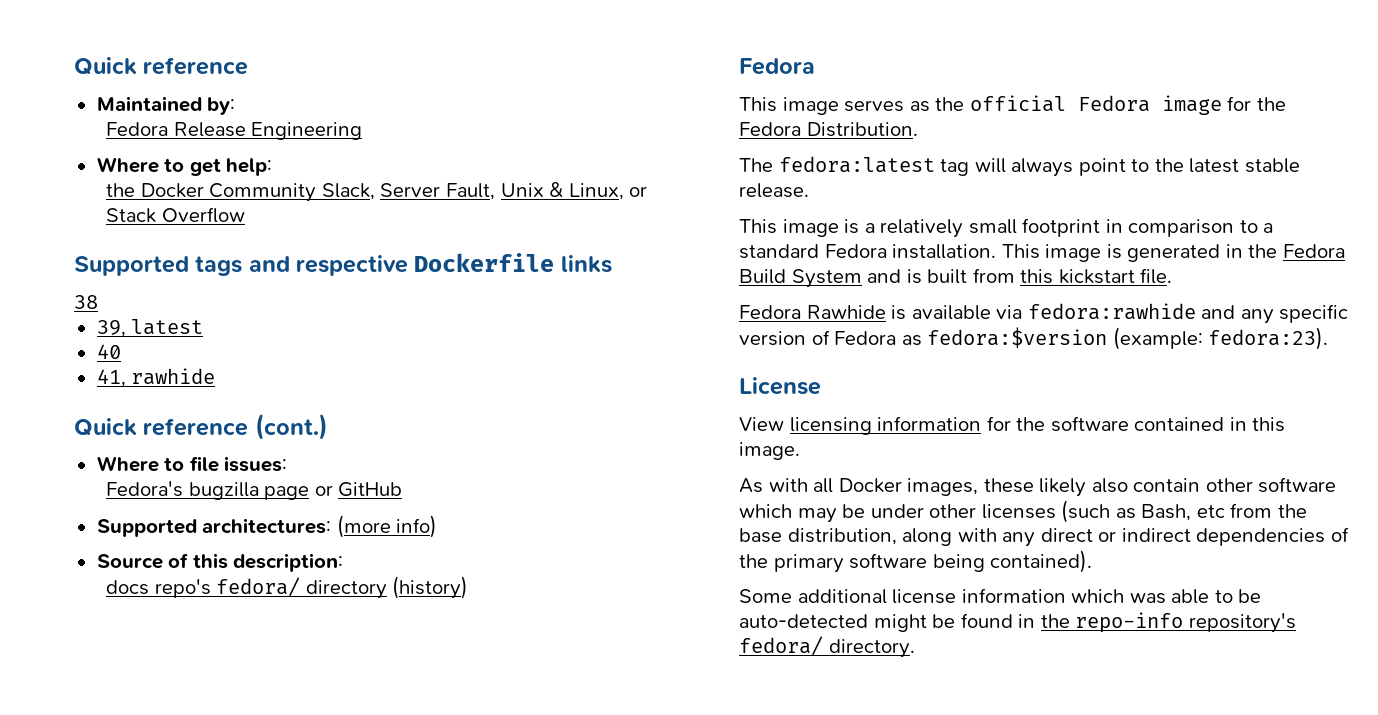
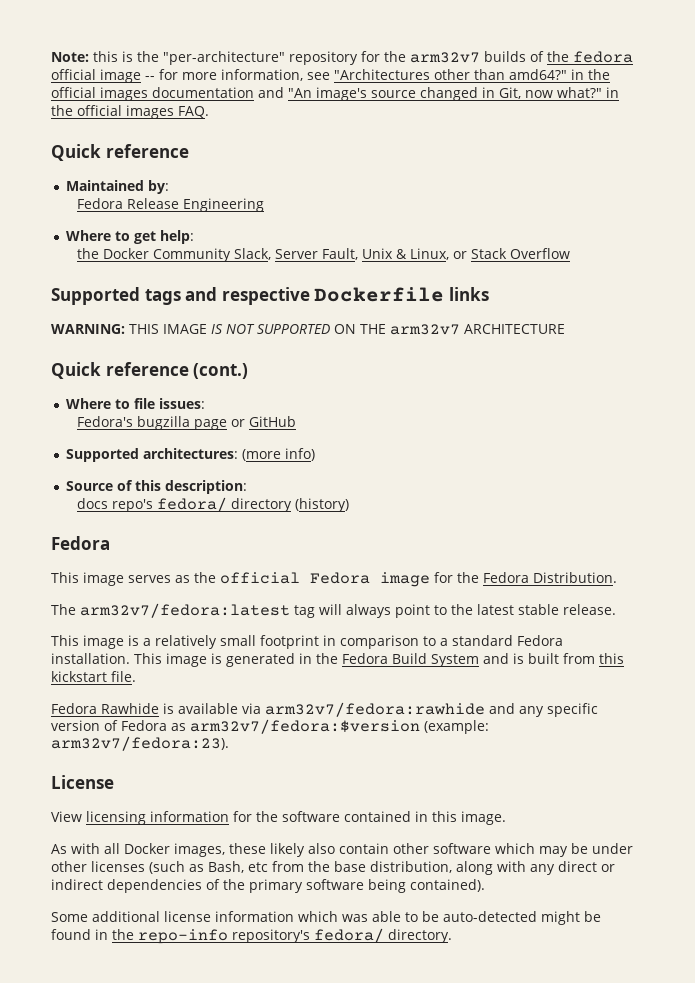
(74, 66) none -> [51,51,633,65] [51,69,610,83] [51,87,619,101] [51,105,209,119] Note: this is the "per-architecture" repository for the arm32v7 builds of the fedora official image -- for more information, see "Architectures other than amd64?" in the official images documentation and "An image's source changed in Git, now what?" in the official images FAQ. //
[74,295,98,309] [96,319,204,337] [96,344,121,359] [96,368,216,387] 38 // 39, latest // 40 // 41, rawhide -> [51,324,565,335] WARNING: THIS IMAGE IS NOT SUPPORTED ON THE arm32v7 ARCHITECTURE
[778,156,935,173] fedora:latest -> [80,603,290,618] arm32v7/fedora:latest
[1027,303,1196,320] fedora:rawhide -> [265,702,485,717] arm32v7/fedora:rawhide
[927,327,1329,350] fedora:$version (example: fedora:23). -> [190,719,489,734] [51,736,229,751] arm32v7/fedora:$version (example: arm32v7/fedora:23).

